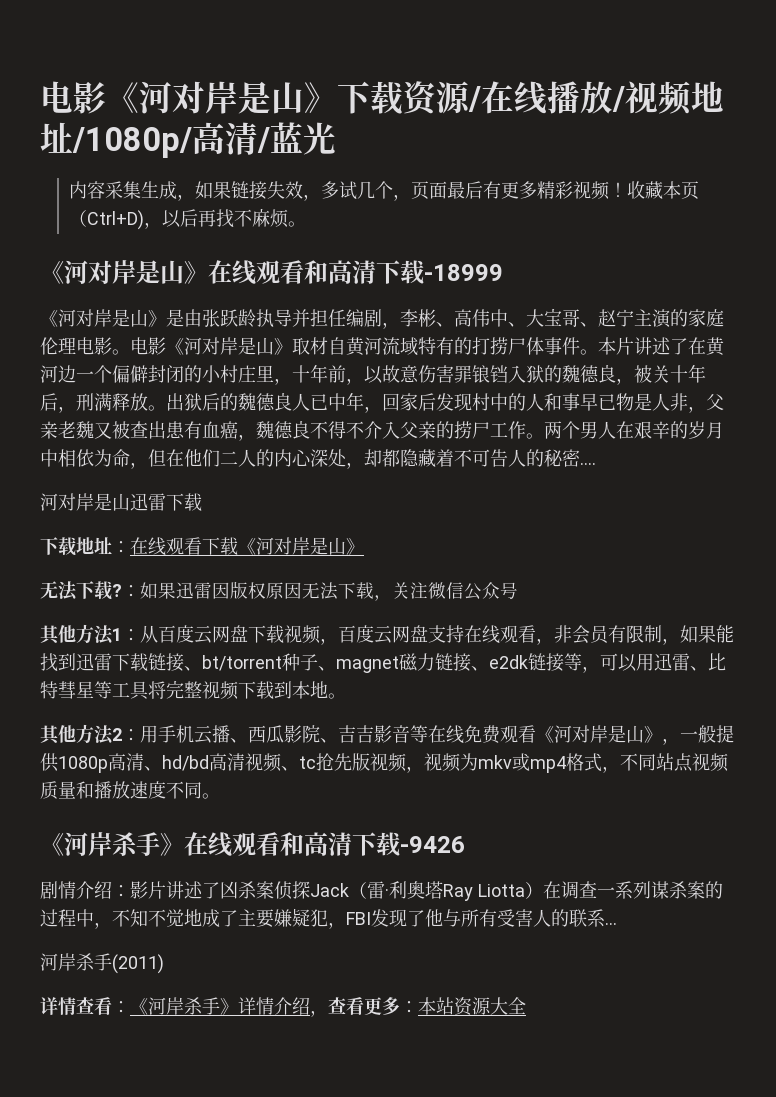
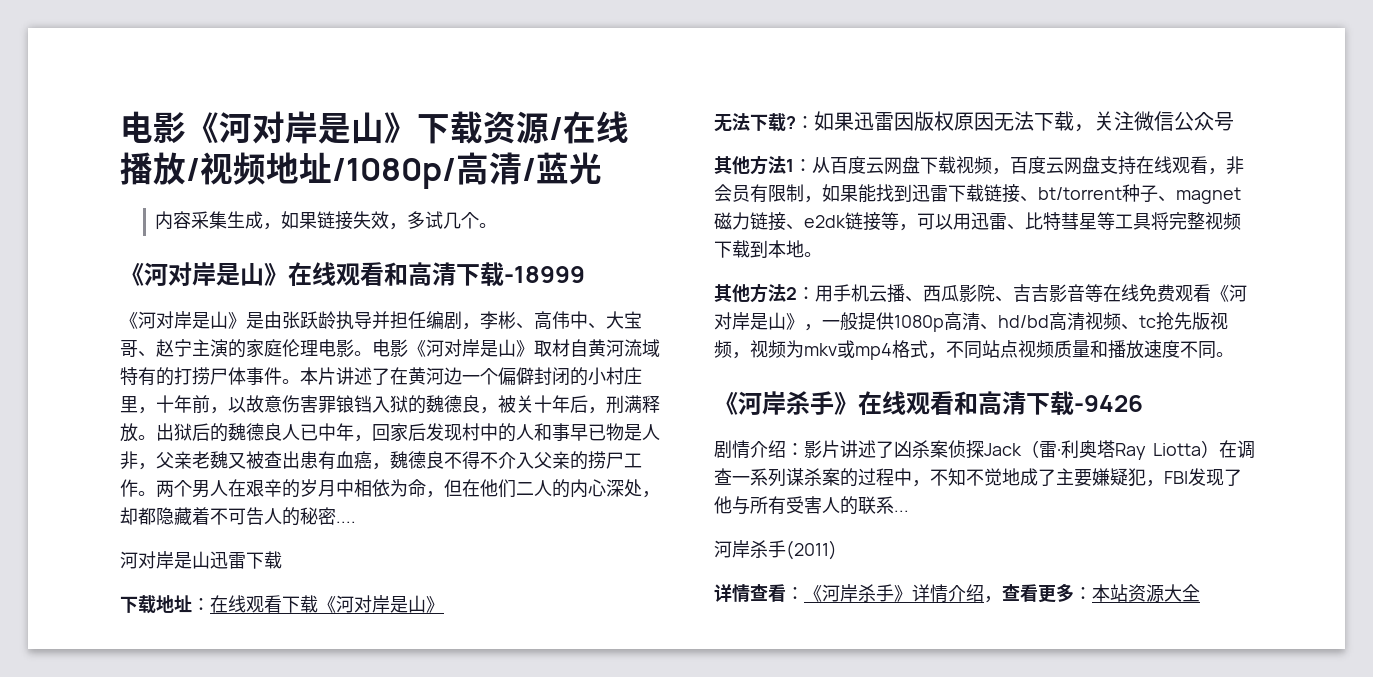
[393,181,700,201] [69,208,289,230] ，页面最后有更多精彩视频！收藏本页（Ctrl+D)，以后再找不麻烦 -> (480, 220) none

